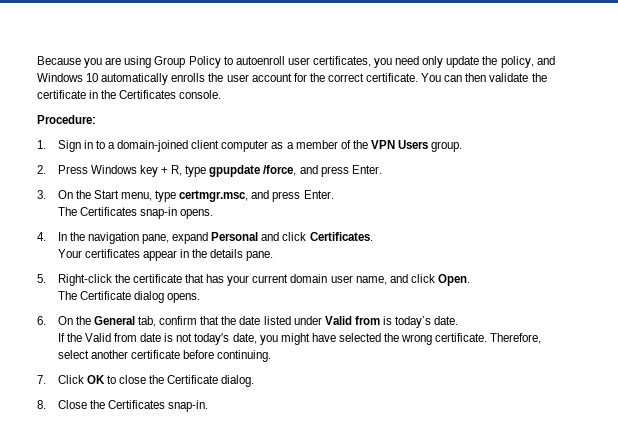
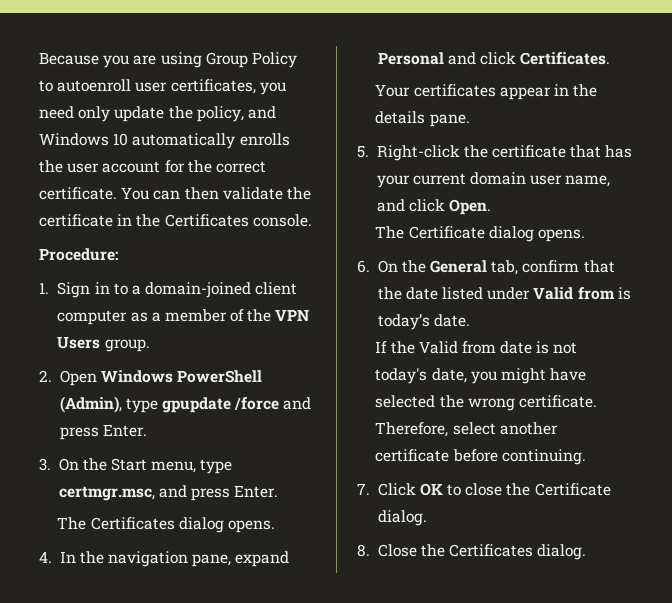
[57,165,183,177] Press Windows key + R, -> [59,370,263,386] [59,396,122,413] Open Windows PowerShell (Admin),
[263,165,297,176] /force, -> [234,397,280,410] /force
[139,207,177,219] snap-in -> [178,517,224,533] dialog
[168,400,209,412] snap-in. -> [537,544,587,560] dialog.

